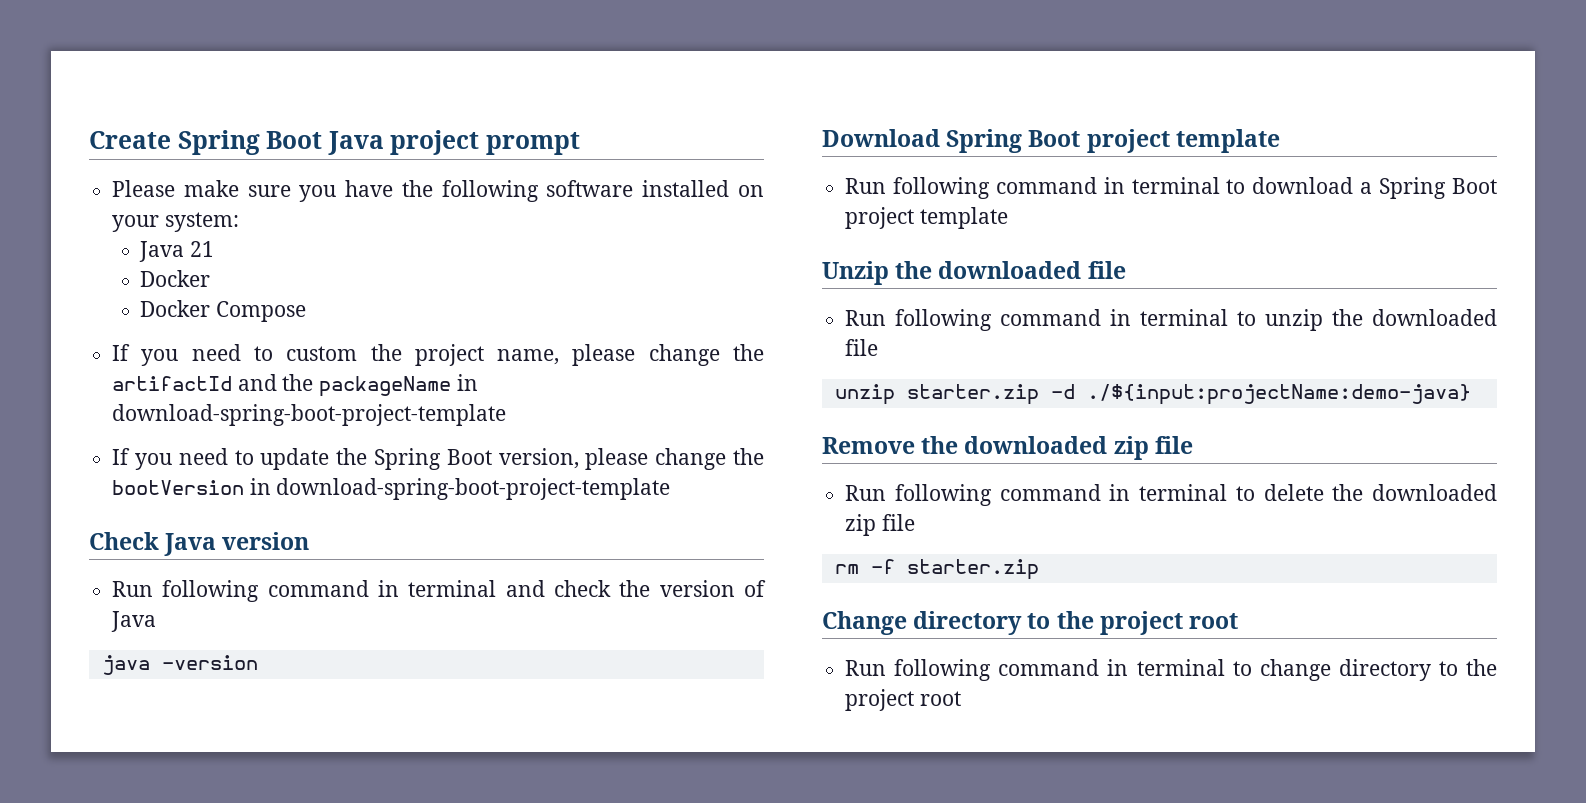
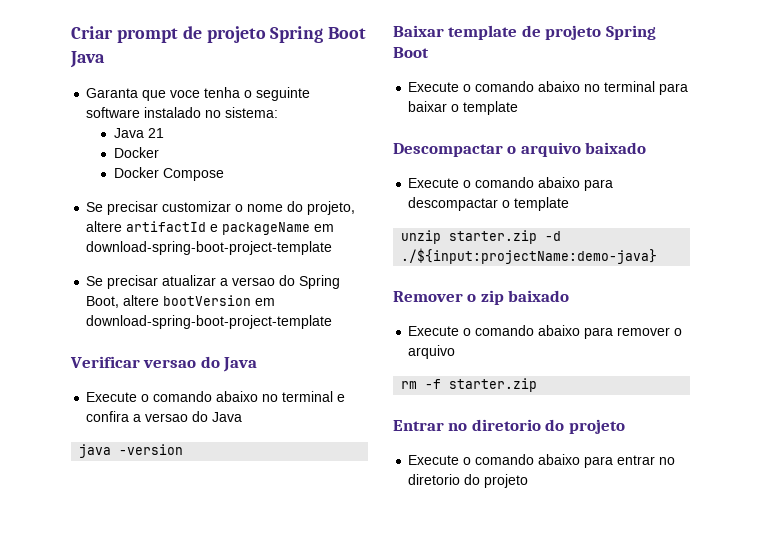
[89,131,171,149] Create -> [71,26,266,43] Criar prompt de projeto
[390,130,581,155] [112,180,764,202] [112,212,239,232] project prompt // Please make sure you have the following software installed on your system: -> [86,87,311,101] [86,107,279,118] // Garanta que voce tenha o seguinte software instalado no sistema:
[112,344,764,366] [112,374,478,397] [112,404,507,426] [112,448,764,470] [112,478,671,500] [89,532,310,556] [112,580,766,602] [111,611,157,632] [101,655,258,675] [822,129,1280,153] [845,177,1497,199] [845,207,1008,229] [822,261,1126,285] [845,309,1497,331] [845,339,879,356] [834,384,1471,405] [822,436,1193,460] [845,484,1497,506] [845,514,915,536] [834,559,1039,580] [822,611,1239,635] [845,659,1497,681] [845,689,961,711] If you need to custom the project name, please change the artifactId and the packageName in download-spring-boot-project-template // If you need to update the Spring Boot version, please change the bootVersion in download-spring-boot-project-template // Check Java version // Run following command in terminal and check the version of Java // java -version // Download Spring Boot project template // Run following command in terminal to download a Spring Boot project template // Unzip the downloaded file // Run following command in terminal to unzip the downloaded file // unzip starter.zip -d ./${input:projectName:demo-java} // Remove the downloaded zip file // Run following command in terminal to delete the downloaded zip file // rm -f starter.zip // Change directory to the project root // Run following command in terminal to change directory to the project root -> [86,201,356,215] [86,221,335,235] [86,241,333,255] [86,275,341,289] [86,295,276,308] [86,315,333,329] [70,356,258,372] [86,391,346,402] [86,411,243,422] [79,444,184,458] [393,25,656,40] [393,47,429,58] [408,81,689,95] [408,101,519,115] [393,142,647,157] [408,177,614,191] [408,197,570,211] [401,230,562,244] [401,248,658,264] [393,290,570,305] [408,325,683,339] [408,345,456,359] [401,378,538,392] [393,419,625,434] [408,454,676,468] [408,474,529,488] Se precisar customizar o nome do projeto, altere artifactId e packageName em download-spring-boot-project-template // Se precisar atualizar a versao do Spring Boot, altere bootVersion em download-spring-boot-project-template // Verificar versao do Java // Execute o comando abaixo no terminal e confira a versao do Java // java -version // Baixar template de projeto Spring Boot // Execute o comando abaixo no terminal para baixar o template // Descompactar o arquivo baixado // Execute o comando abaixo para descompactar o template // unzip starter.zip -d ./${input:projectName:demo-java} // Remover o zip baixado // Execute o comando abaixo para remover o arquivo // rm -f starter.zip // Entrar no diretorio do projeto // Execute o comando abaixo para entrar no diretorio do projeto

